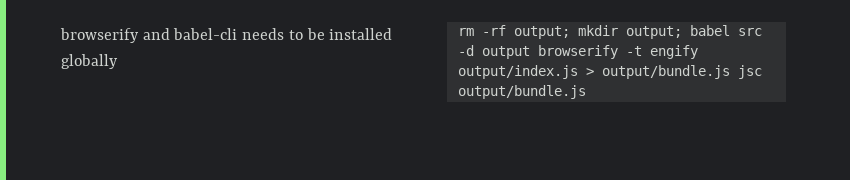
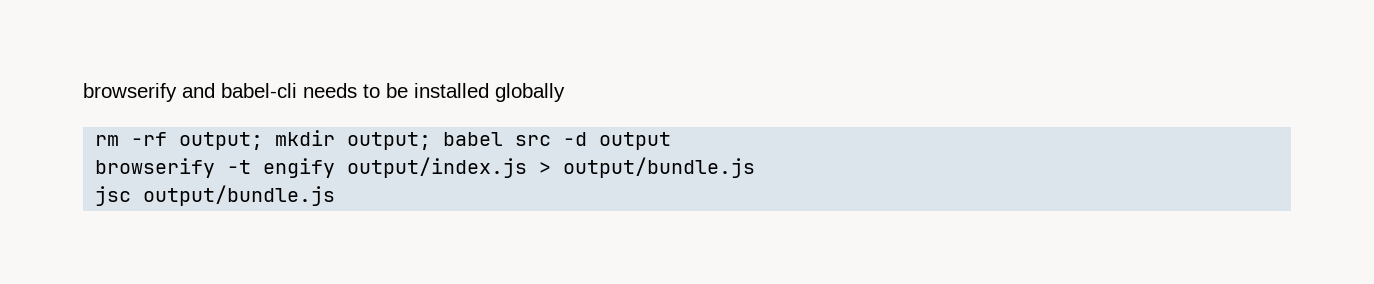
(530, 52) none -> (672, 141) //
(730, 72) none -> (756, 167) //

